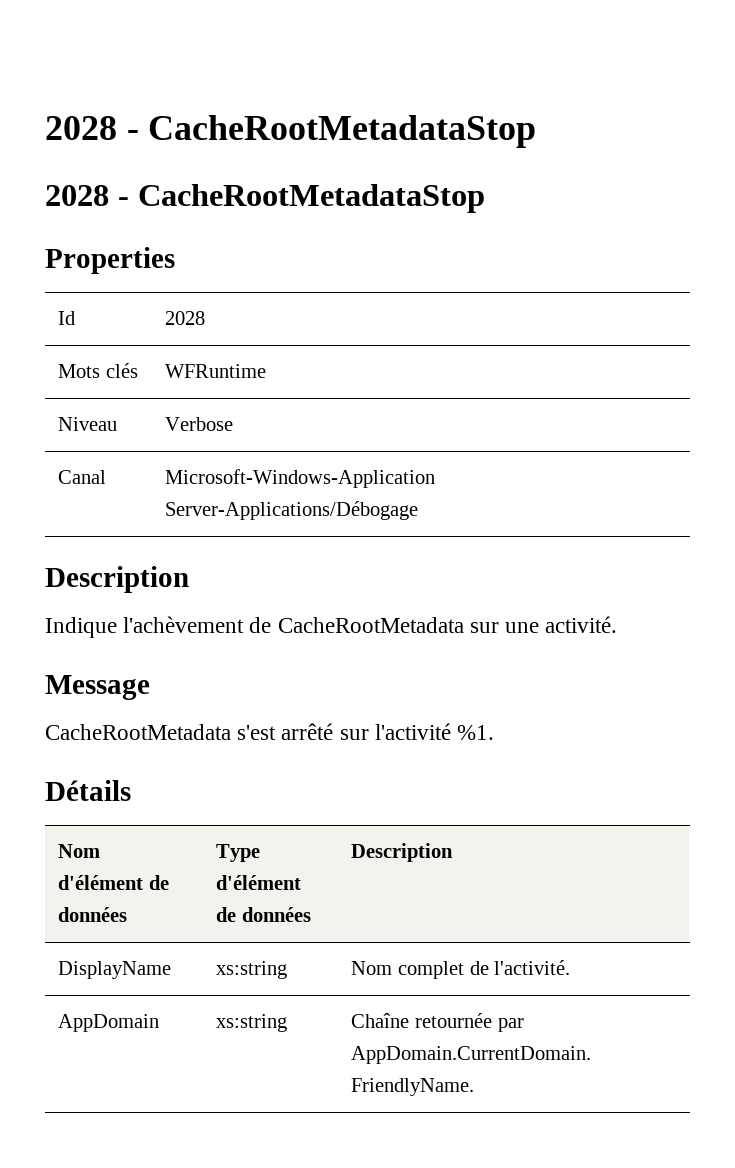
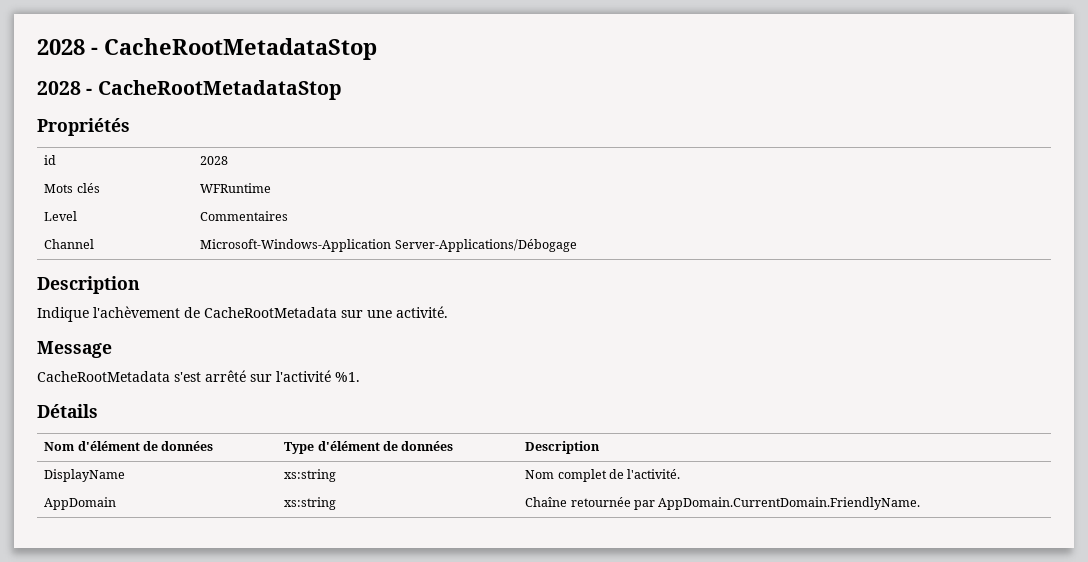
[45,247,175,274] [58,311,76,325] Properties // Id -> [37,118,130,136] [44,155,57,165] Propriétés // id
[58,417,118,431] [165,417,234,431] [58,470,107,484] Niveau | Verbose // Canal -> [44,211,78,221] [200,211,289,221] [44,239,95,249] Level | Commentaires // Channel

